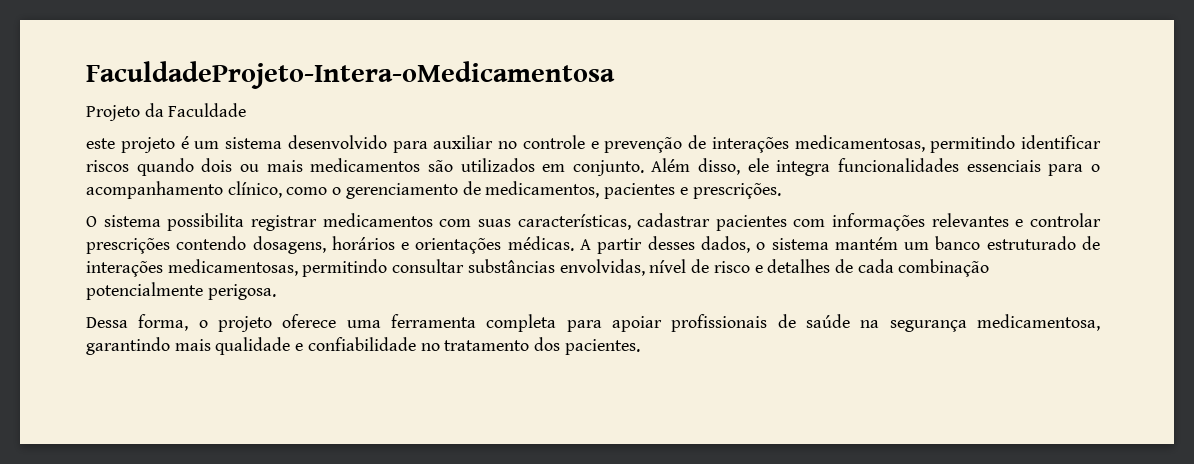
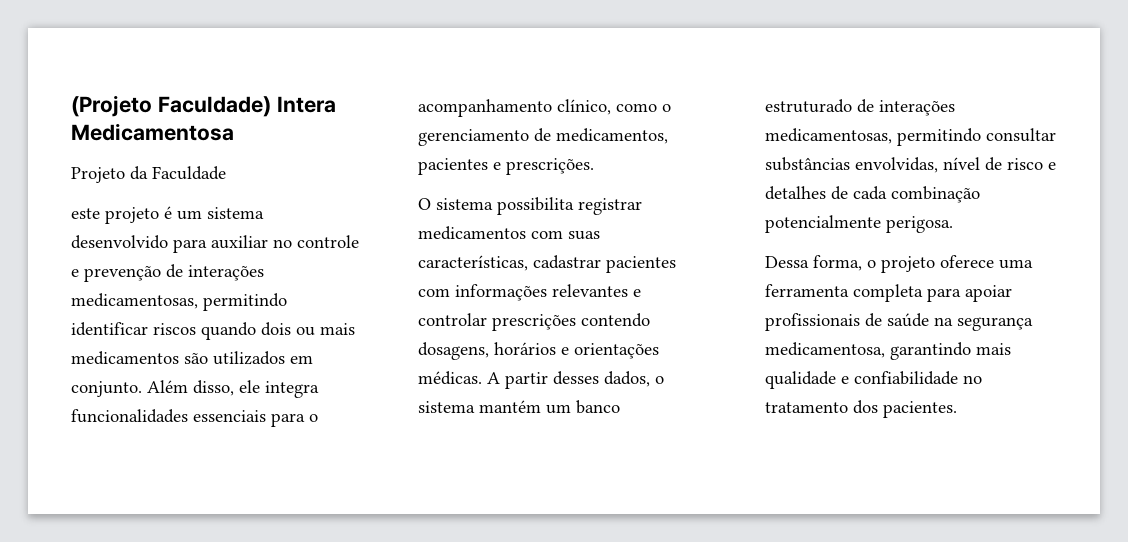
[86,61,615,89] FaculdadeProjeto-Intera-oMedicamentosa -> [71,95,336,117] [71,123,234,141] (Projeto Faculdade) Intera Medicamentosa

